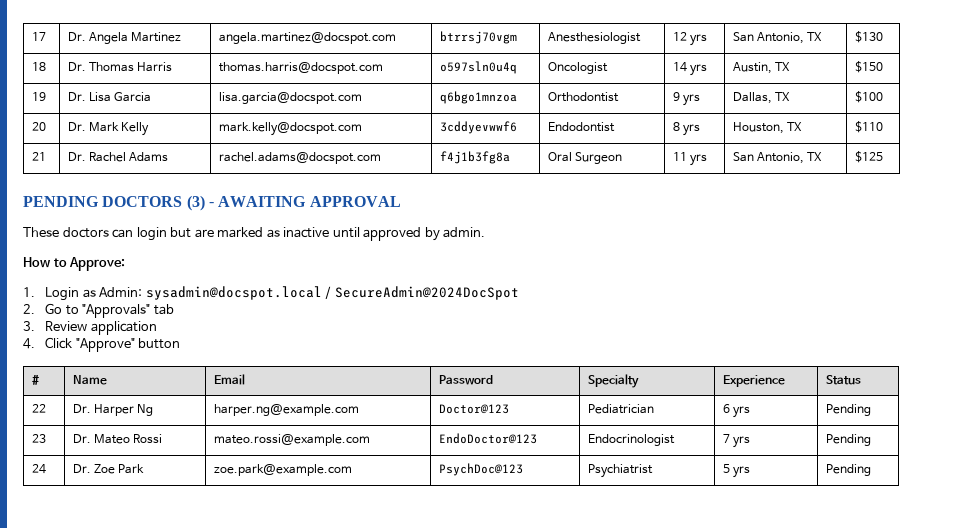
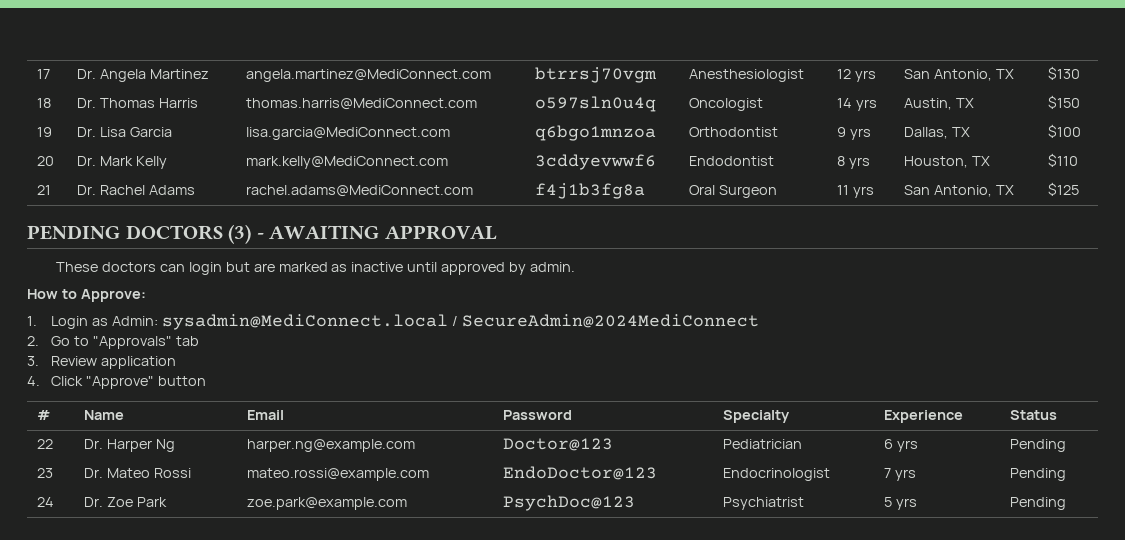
[218,32,396,44] angela.martinez@docspot.com -> [245,69,491,82] angela.martinez@MediConnect.com
[218,62,383,74] thomas.harris@docspot.com -> [245,98,477,110] thomas.harris@MediConnect.com
[218,92,362,104] lisa.garcia@docspot.com -> [245,127,450,140] lisa.garcia@MediConnect.com
[218,122,362,136] mark.kelly@docspot.com -> [245,156,448,169] mark.kelly@MediConnect.com
[218,152,381,164] rachel.adams@docspot.com -> [245,185,473,197] rachel.adams@MediConnect.com
[145,286,519,300] sysadmin@docspot.local / SecureAdmin@2024DocSpot -> [161,314,759,330] sysadmin@MediConnect.local / SecureAdmin@2024MediConnect

